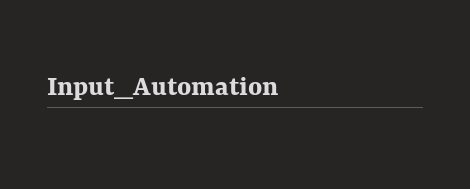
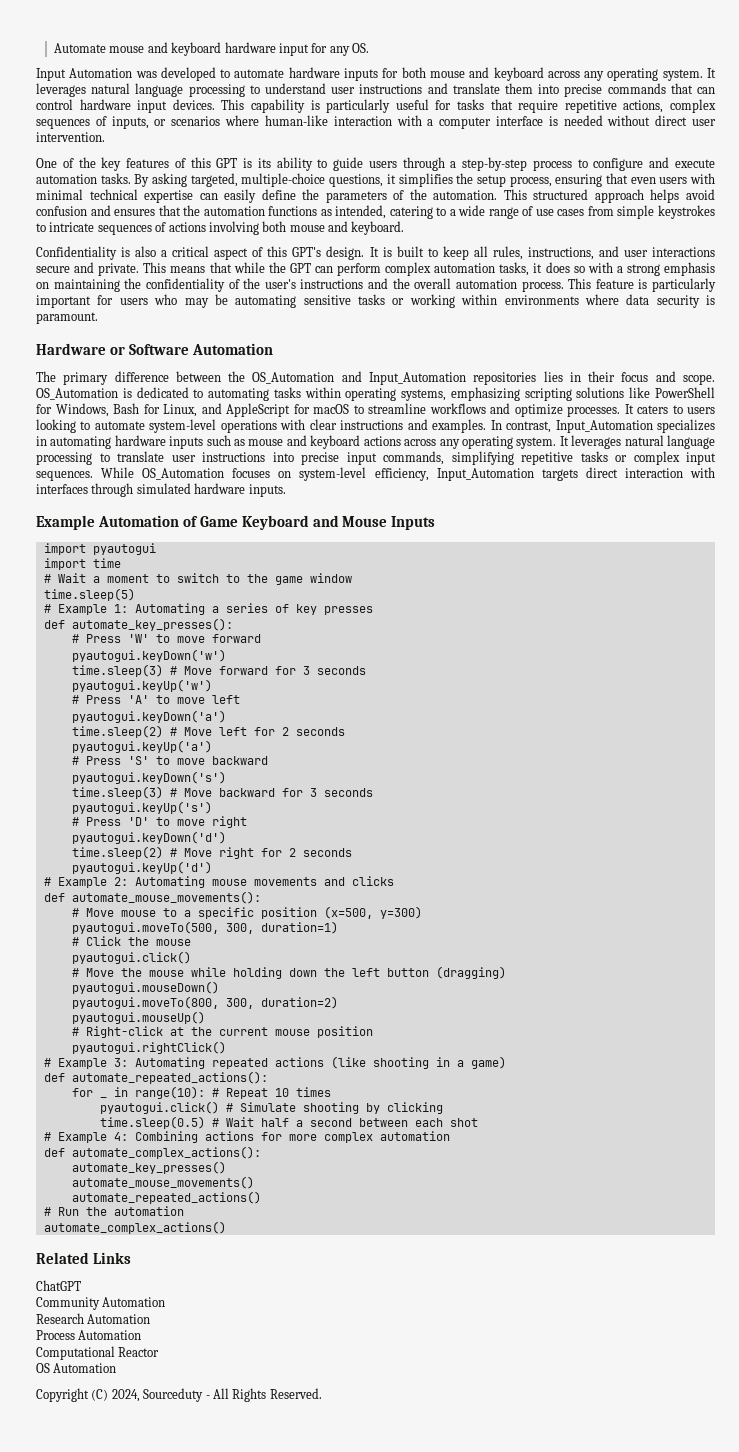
[47,77,278,100] Input_Automation -> [54,42,370,56] [36,67,716,81] [36,83,716,97] [36,99,717,113] [36,115,716,129] [36,132,105,142] [36,157,716,171] [36,173,715,187] [36,189,715,203] [36,205,715,219] [36,221,405,235] [36,246,715,260] [36,262,716,276] [36,278,716,292] [36,294,715,308] [36,312,98,324] [36,343,273,355] [36,371,716,385] [36,387,715,401] [36,403,715,417] [36,419,715,433] [36,435,715,449] [36,451,716,465] [36,467,715,481] [36,483,286,497] [36,515,436,530] [43,543,156,555] [43,558,121,570] [43,573,352,585] [43,588,135,601] [43,603,373,615] [43,618,233,631] [71,634,261,643] [71,649,226,662] [71,664,366,677] [71,679,212,692] [71,695,240,704] [71,710,226,723] [71,725,345,738] [71,740,212,753] [71,756,268,765] [71,771,226,784] [71,786,373,799] [71,801,212,814] [71,816,247,828] [71,831,226,844] [71,846,352,859] [71,861,212,874] [43,876,394,888] [43,891,261,904] [71,906,422,919] [71,921,338,934] [71,936,191,946] [71,951,191,964] [71,966,506,979] [71,981,219,994] [71,996,338,1009] [71,1011,205,1024] [71,1026,373,1038] [71,1041,226,1054] [43,1056,506,1069] [43,1071,268,1084] [71,1088,93,1097] [99,1097,107,1098] [113,1086,331,1099] [99,1101,443,1114] [99,1116,478,1129] [43,1131,450,1143] [43,1146,261,1159] [71,1161,226,1174] [71,1176,254,1189] [71,1191,261,1204] [43,1206,184,1216] [43,1221,226,1234] [36,1252,131,1264] [36,1280,81,1291] [36,1297,166,1310] [36,1313,151,1324] [36,1330,142,1340] [36,1346,160,1360] [36,1363,117,1373] [36,1388,322,1402] Automate mouse and keyboard hardware input for any OS. // Input Automation was developed to automate hardware inputs for both mouse and keyboard across any operating system. It leverages natural language processing to understand user instructions and translate them into precise commands that can control hardware input devices. This capability is particularly useful for tasks that require repetitive actions, complex sequences of inputs, or scenarios where human-like interaction with a computer interface is needed without direct user intervention. // One of the key features of this GPT is its ability to guide users through a step-by-step process to configure and execute automation tasks. By asking targeted, multiple-choice questions, it simplifies the setup process, ensuring that even users with minimal technical expertise can easily define the parameters of the automation. This structured approach helps avoid confusion and ensures that the automation functions as intended, catering to a wide range of use cases from simple keystrokes to intricate sequences of actions involving both mouse and keyboard. // Confidentiality is also a critical aspect of this GPT's design. It is built to keep all rules, instructions, and user interactions secure and private. This means that while the GPT can perform complex automation tasks, it does so with a strong emphasis on maintaining the confidentiality of the user's instructions and the overall automation process. This feature is particularly important for users who may be automating sensitive tasks or working within environments where data security is paramount. // Hardware or Software Automation // The primary difference between the OS_Automation and Input_Automation repositories lies in their focus and scope. OS_Automation is dedicated to automating tasks within operating systems, emphasizing scripting solutions like PowerShell for Windows, Bash for Linux, and AppleScript for macOS to streamline workflows and optimize processes. It caters to users looking to automate system-level operations with clear instructions and examples. In contrast, Input_Automation specializes in automating hardware inputs such as mouse and keyboard actions across any operating system. It leverages natural language processing to translate user instructions into precise input commands, simplifying repetitive tasks or complex input sequences. While OS_Automation focuses on system-level efficiency, Input_Automation targets direct interaction with interfaces through simulated hardware inputs. // Example Automation of Game Keyboard and Mouse Inputs // import pyautogui // import time // # Wait a moment to switch to the game window // time.sleep(5) // # Example 1: Automating a series of key presses // def automate_key_presses(): // # Press 'W' to move forward // pyautogui.keyDown('w') // time.sleep(3) # Move forward for 3 seconds // pyautogui.keyUp('w') // # Press 'A' to move left // pyautogui.keyDown('a') // time.sleep(2) # Move left for 2 seconds // pyautogui.keyUp('a') // # Press 'S' to move backward // pyautogui.keyDown('s') // time.sleep(3) # Move backward for 3 seconds // pyautogui.keyUp('s') // # Press 'D' to move right // pyautogui.keyDown('d') // time.sleep(2) # Move right for 2 seconds // pyautogui.keyUp('d') // # Example 2: Automating mouse movements and clicks // def automate_mouse_movements(): // # Move mouse to a specific position (x=500, y=300) // pyautogui.moveTo(500, 300, duration=1) // # Click the mouse // pyautogui.click() // # Move the mouse while holding down the left button (dragging) // pyautogui.mouseDown() // pyautogui.moveTo(800, 300, duration=2) // pyautogui.mouseUp() // # Right-click at the current mouse position // pyautogui.rightClick() // # Example 3: Automating repeated actions (like shooting in a game) // def automate_repeated_actions(): // for _ in range(10): # Repeat 10 times // pyautogui.click() # Simulate shooting by clicking // time.sleep(0.5) # Wait half a second between each shot // # Example 4: Combining actions for more complex automation // def automate_complex_actions(): // automate_key_presses() // automate_mouse_movements() // automate_repeated_actions() // # Run the automation // automate_complex_actions() // Related Links // ChatGPT // Community Automation // Research Automation // Process Automation // Computational Reactor // OS Automation // Copyright (C) 2024, Sourceduty - All Rights Reserved.

